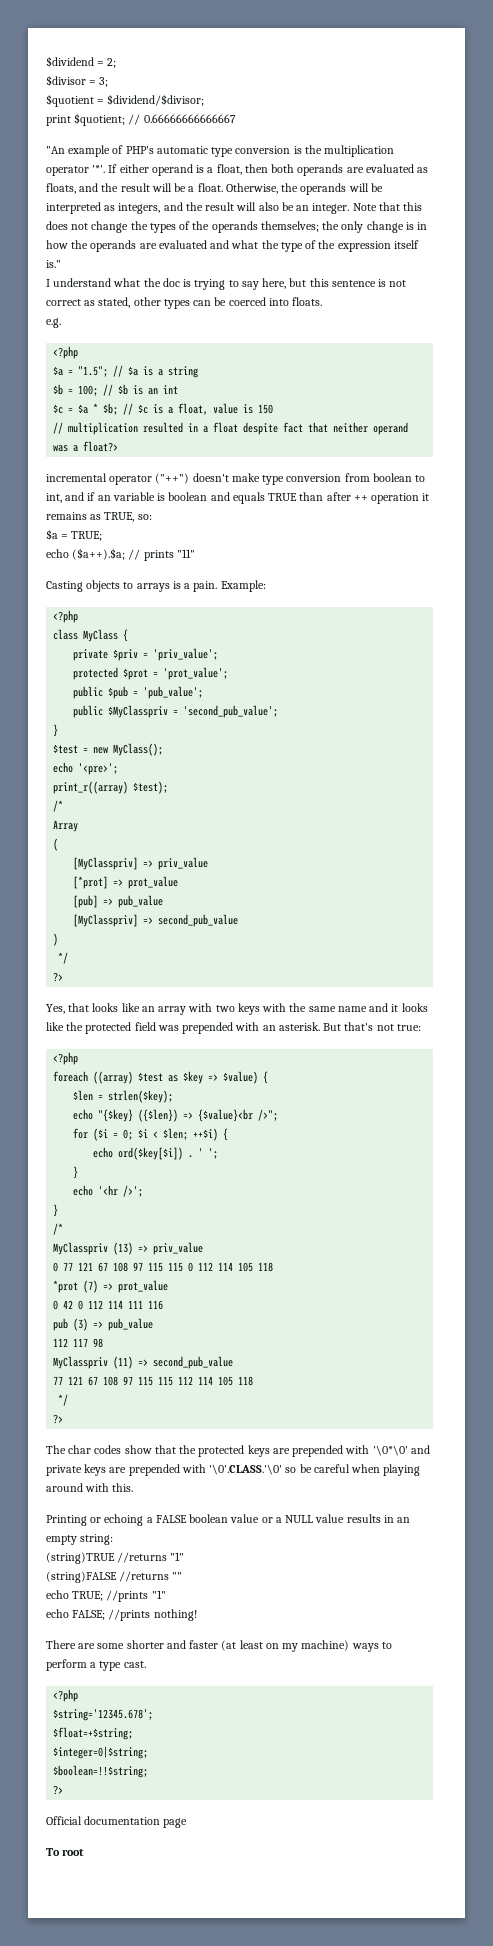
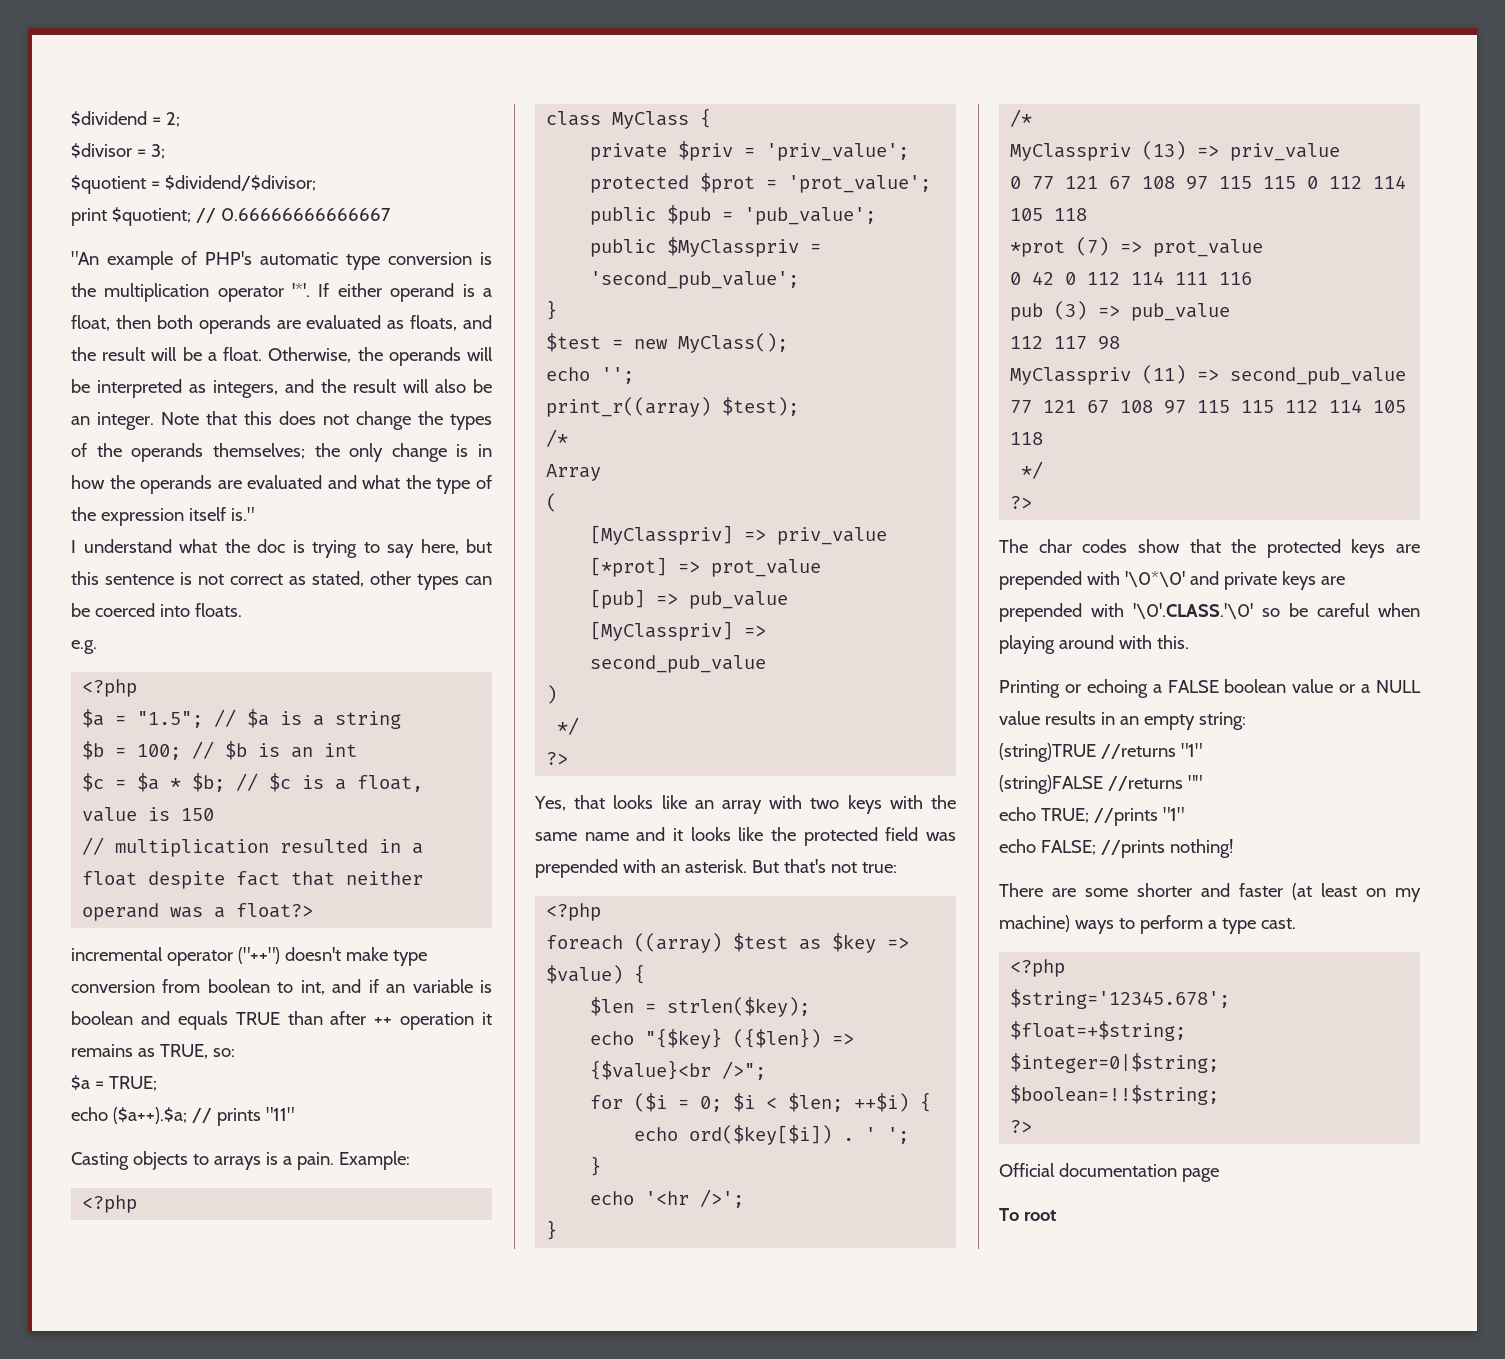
[78,763,119,775] '<pre>'; -> [601,367,635,384] '';

